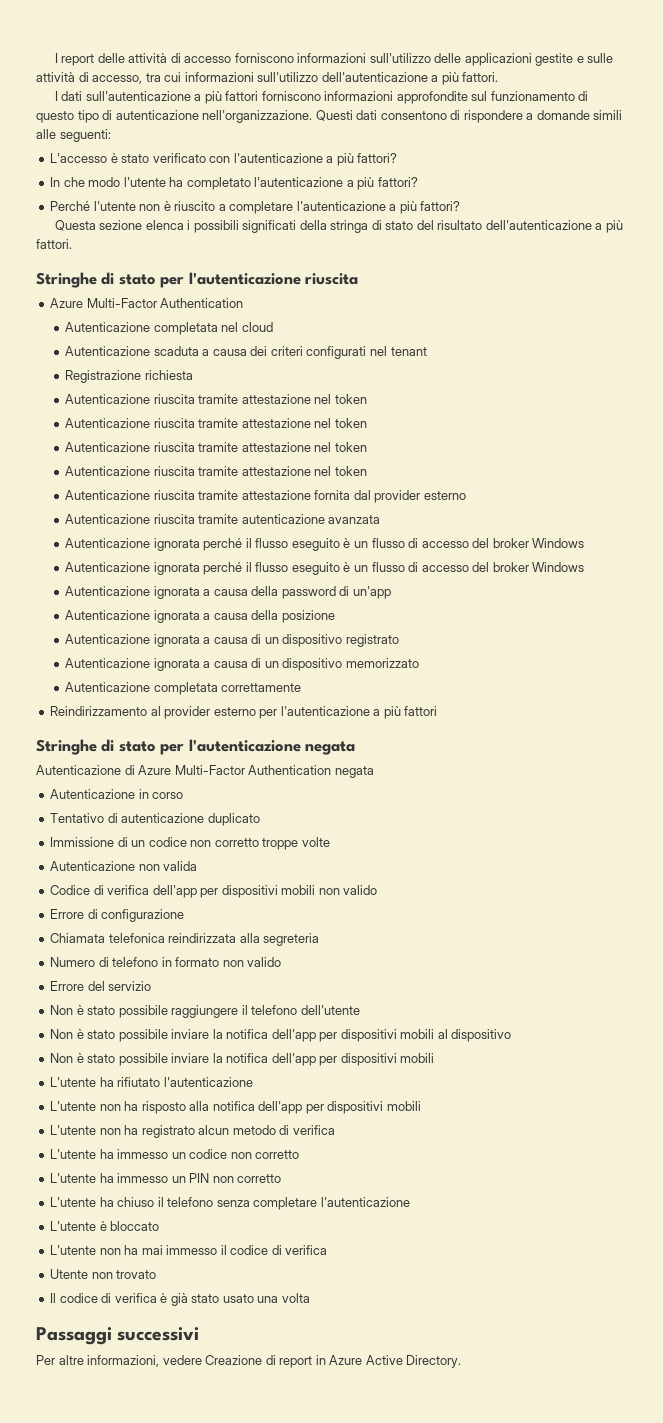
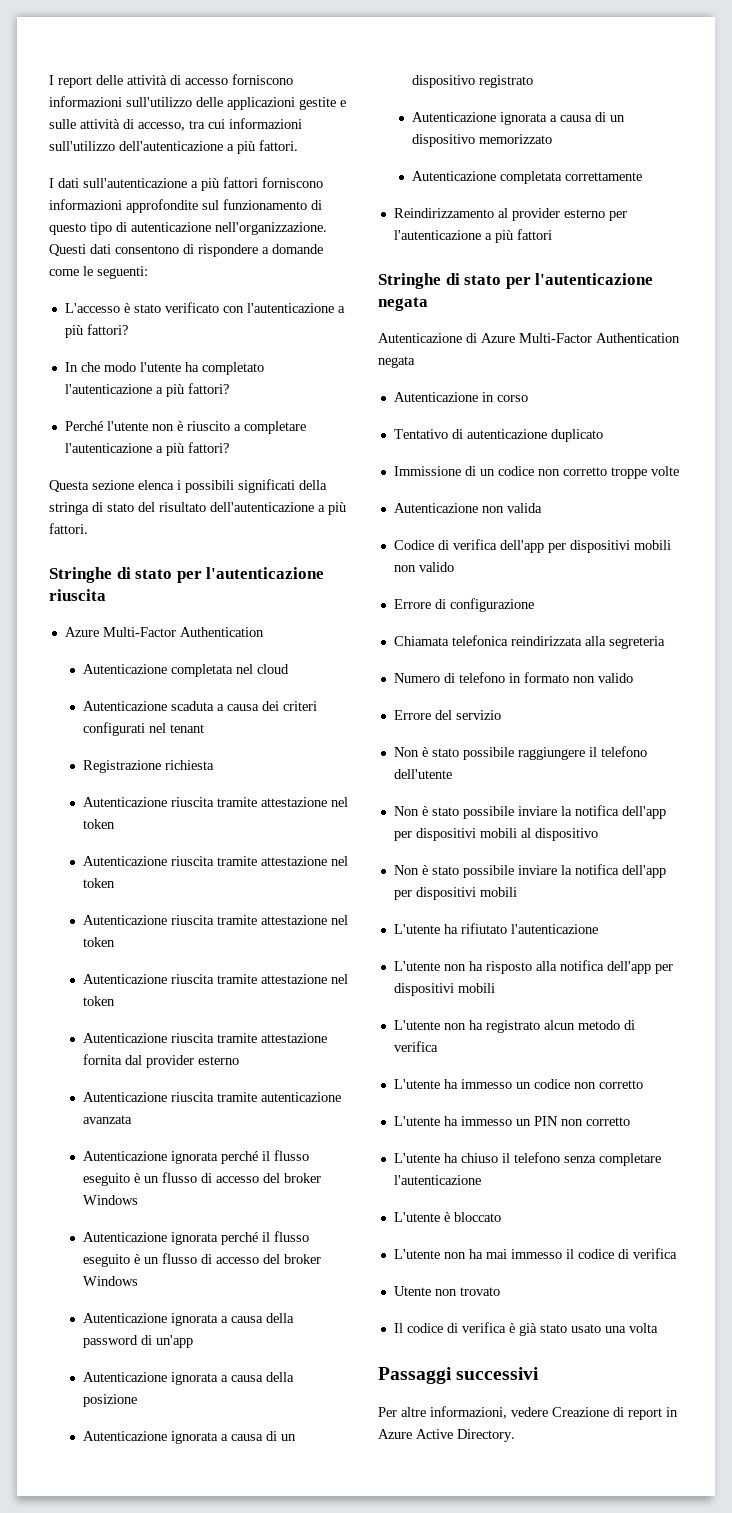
[593,110,623,120] [36,129,56,139] simili alle -> [49,266,93,276] come le

